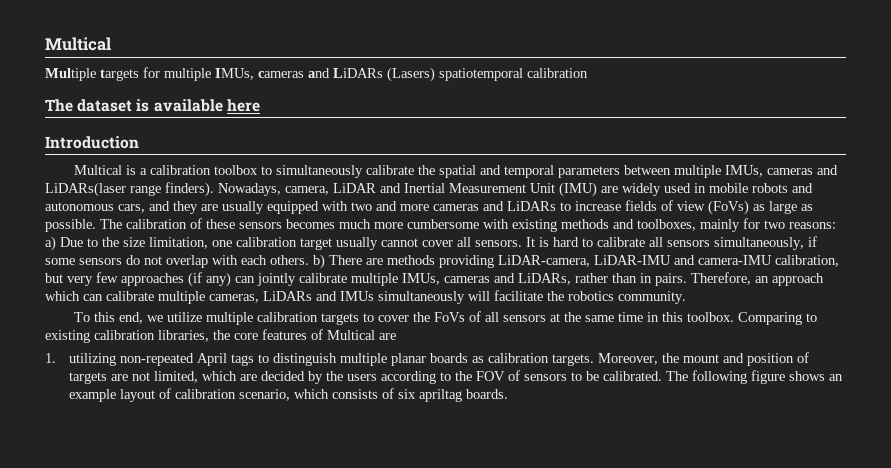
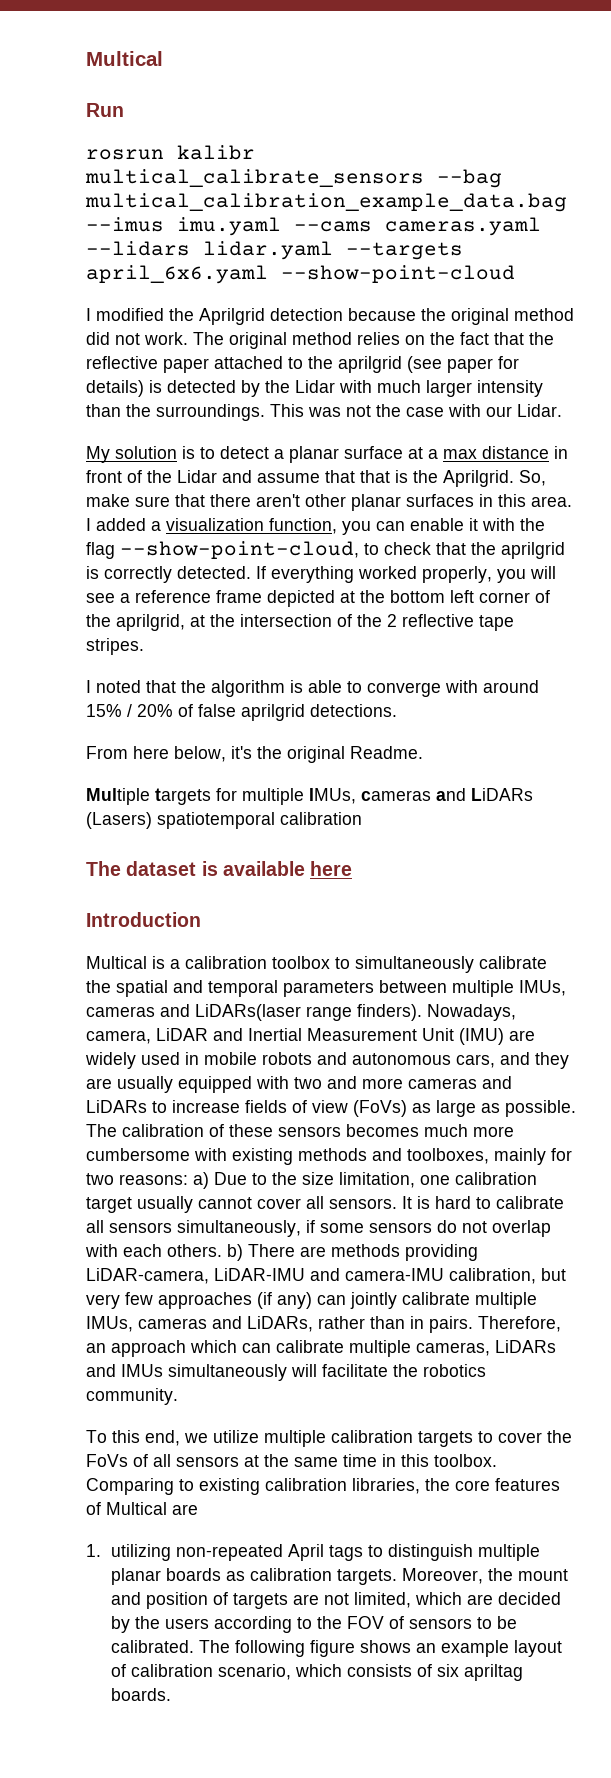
[45,37,111,51] Multical -> [86,51,163,66] [86,103,124,117] [86,145,255,160] [85,169,502,188] [85,193,567,212] [86,217,541,236] [86,241,463,260] [86,265,515,284] [86,308,574,325] [86,332,554,349] [86,356,519,373] [86,380,543,397] [86,404,562,421] [86,446,568,463] [86,470,546,487] [86,494,572,511] [86,518,545,535] [86,541,565,559] [86,566,556,583] [86,590,550,607] [86,614,514,631] [86,638,144,655] [86,680,539,697] [86,704,397,721] [86,746,423,763] Multical // Run // rosrun kalibr multical_calibrate_sensors --bag multical_calibration_example_data.bag --imus imu.yaml --cams cameras.yaml --lidars lidar.yaml --targets april_6x6.yaml --show-point-cloud // I modified the Aprilgrid detection because the original method did not work. The original method relies on the fact that the reflective paper attached to the aprilgrid (see paper for details) is detected by the Lidar with much larger intensity than the surroundings. This was not the case with our Lidar. // My solution is to detect a planar surface at a max distance in front of the Lidar and assume that that is the Aprilgrid. So, make sure that there aren't other planar surfaces in this area. I added a visualization function, you can enable it with the flag --show-point-cloud, to check that the aprilgrid is correctly detected. If everything worked properly, you will see a reference frame depicted at the bottom left corner of the aprilgrid, at the intersection of the 2 reflective tape stripes. // I noted that the algorithm is able to converge with around 15% / 20% of false aprilgrid detections. // From here below, it's the original Readme.

